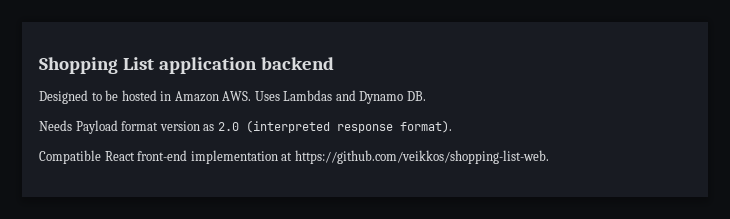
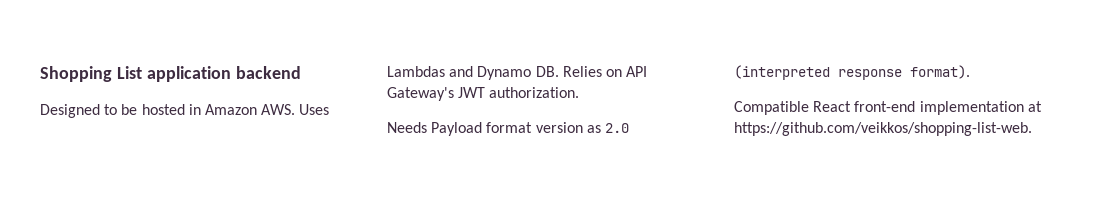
(426, 96) none -> [562,66,648,77] [387,87,580,101] Relies on API Gateway's JWT authorization.

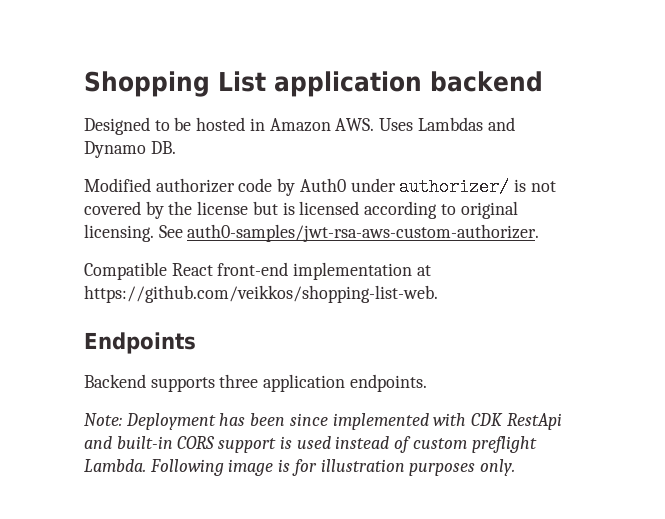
[562,66,648,77] [387,87,580,101] [387,122,629,136] [734,65,970,80] Relies on API Gateway's JWT authorization. // Needs Payload format version as 2.0 (interpreted response format). -> [84,178,556,196] [84,201,518,219] [84,224,540,242] // Modified authorizer code by Auth0 under authorizer/ is not covered by the license but is licensed according to original licensing. See auth0-samples/jwt-rsa-aws-custom-authorizer.
(1032, 129) none -> [84,332,196,354] [84,374,427,392] [84,413,562,430] [84,436,537,453] [84,459,516,476] // Endpoints // Backend supports three application endpoints. // Note: Deployment has been since implemented with CDK RestApi and built-in CORS support is used instead of custom preflight Lambda. Following image is for illustration purposes only.

